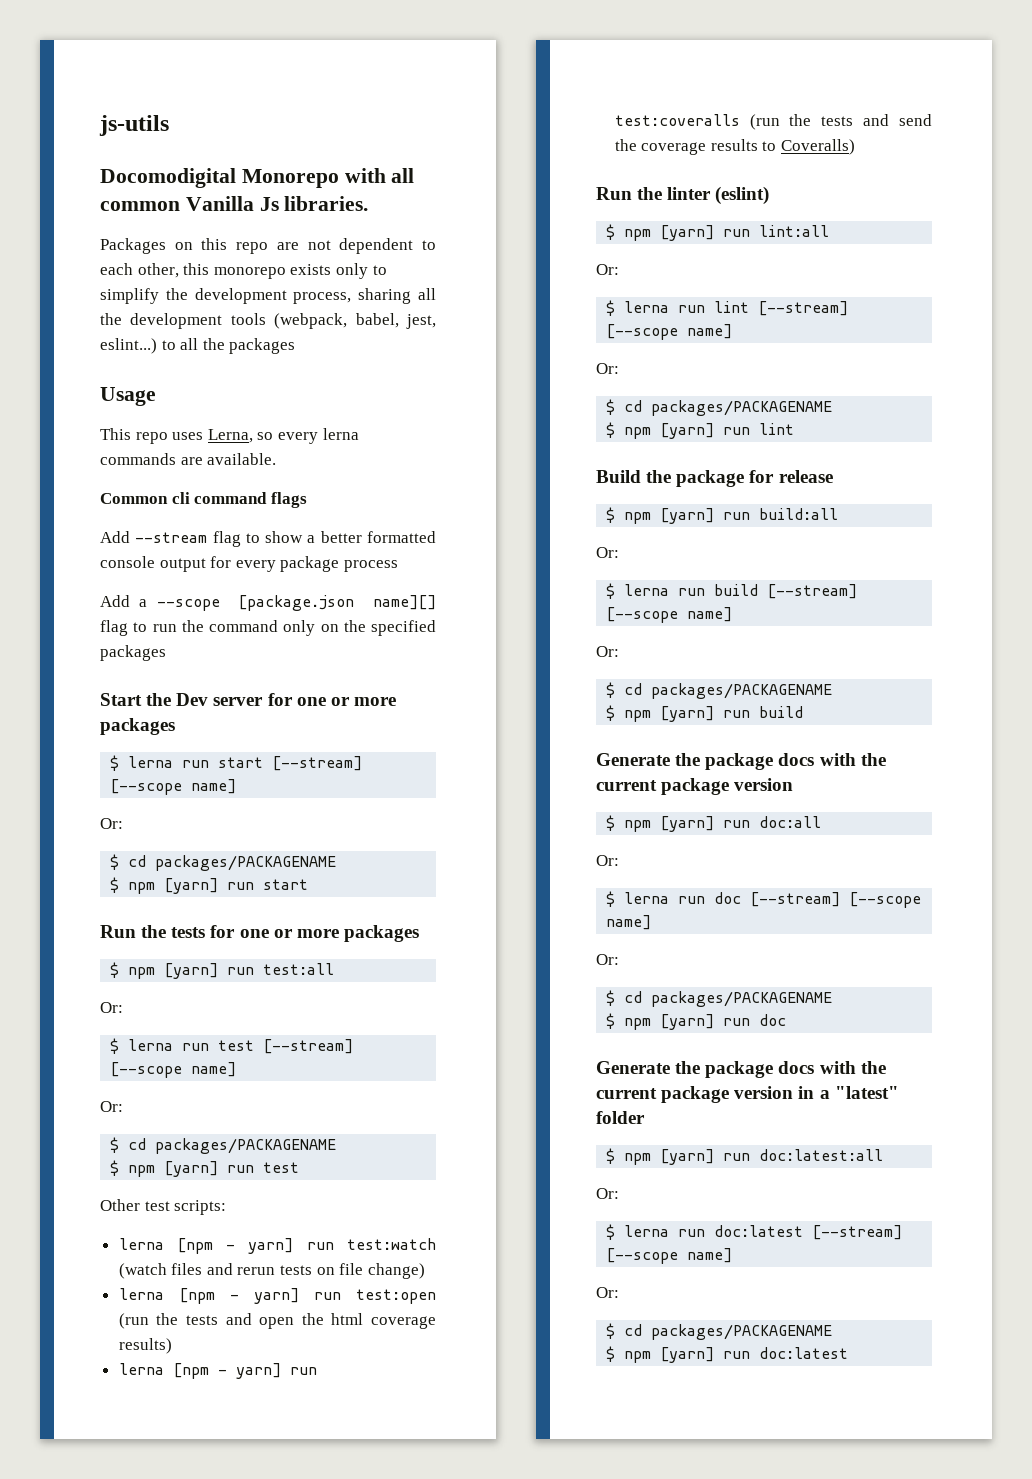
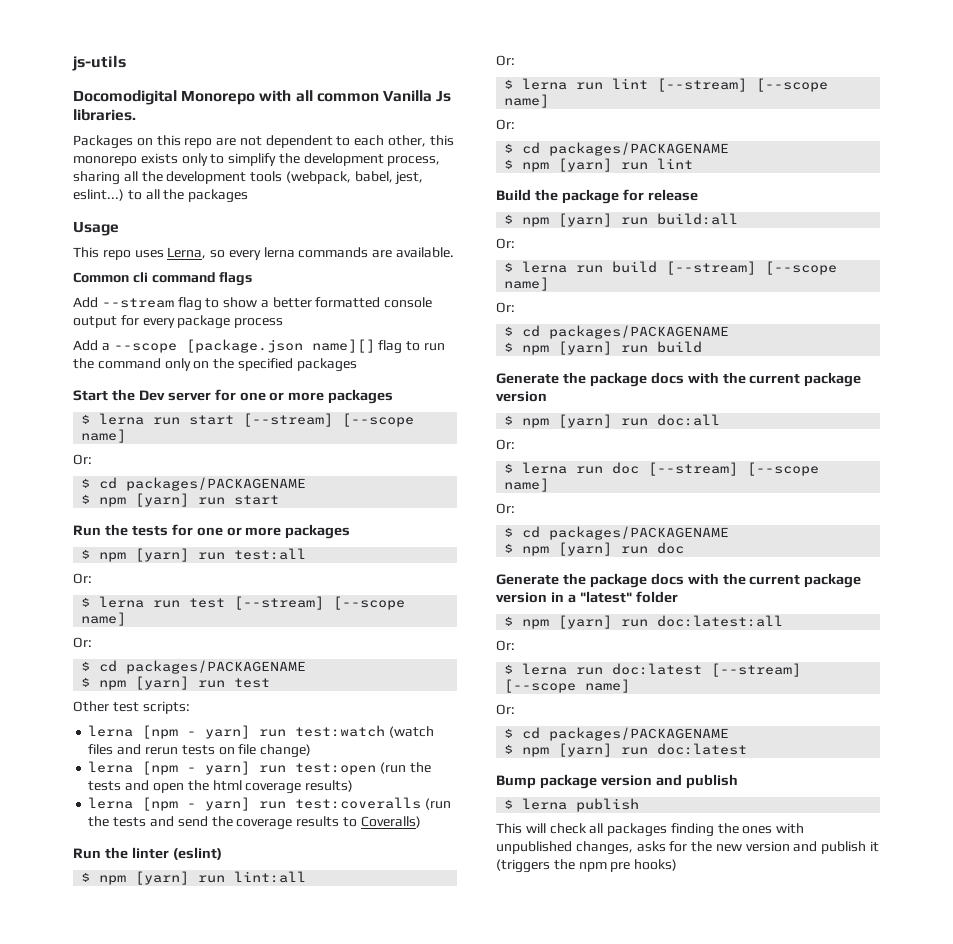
(849, 1353) none -> [496,774,738,789] [504,798,640,812] [496,823,805,837] [496,841,880,855] [496,859,678,873] // Bump package version and publish // $ lerna publish // This will check all packages finding the ones with unpublished changes, asks for the new version and publish it (triggers the npm pre hooks)

